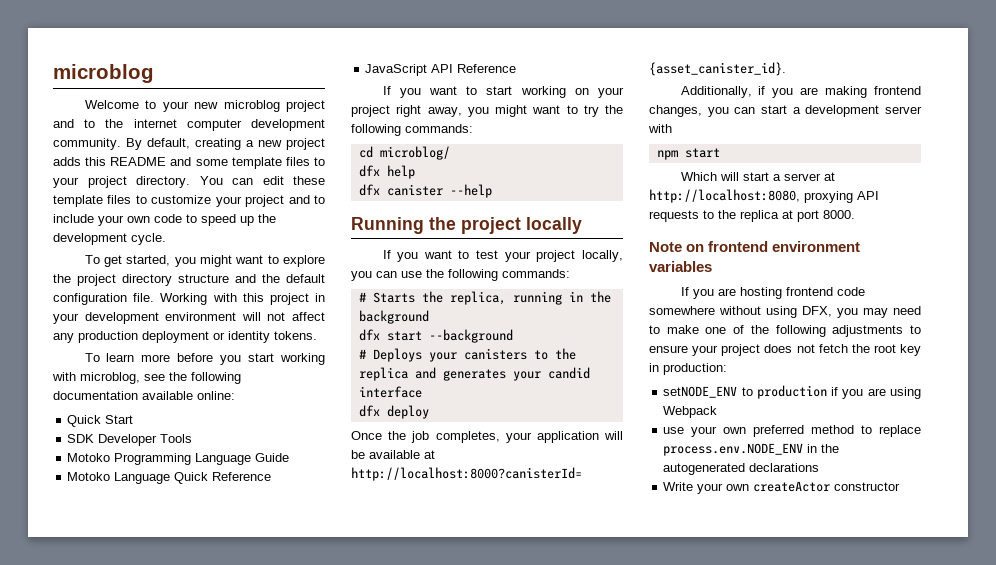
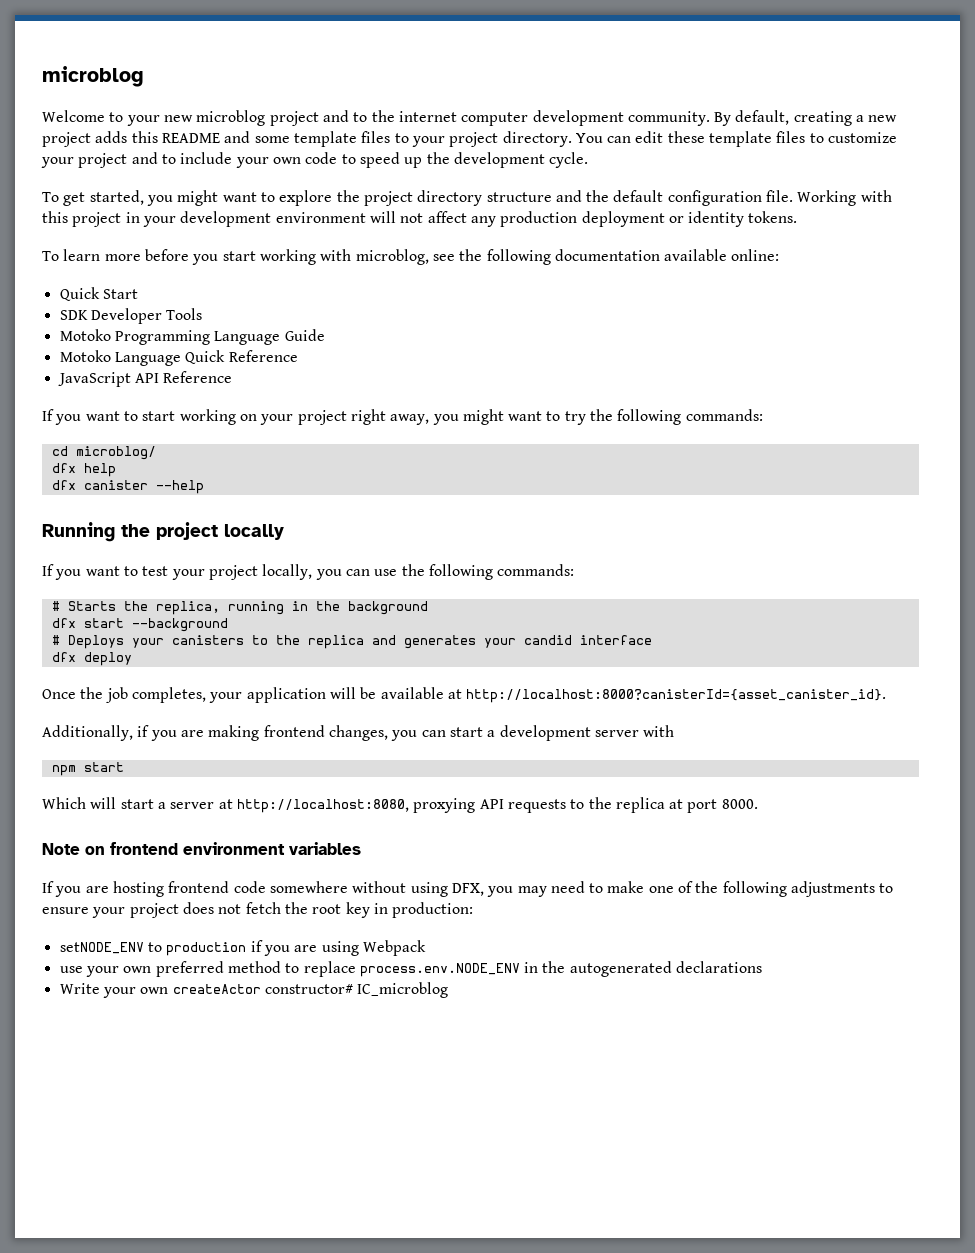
[834,482,901,491] constructor -> [264,982,449,998] constructor# IC_microblog

